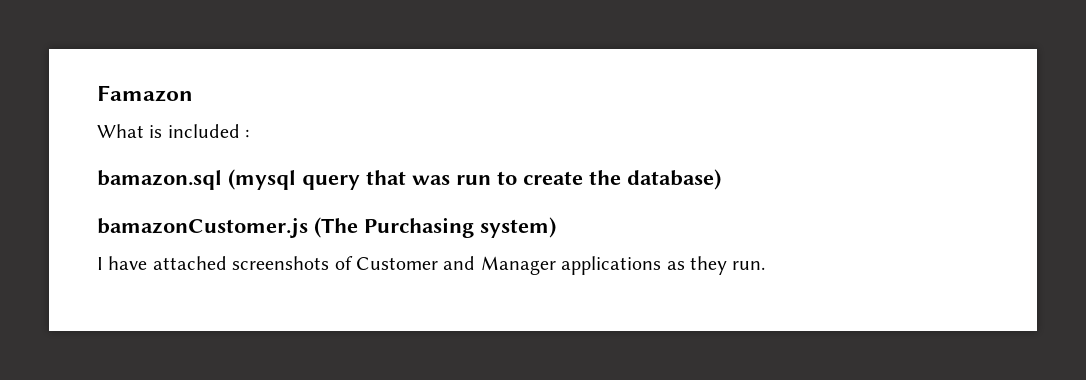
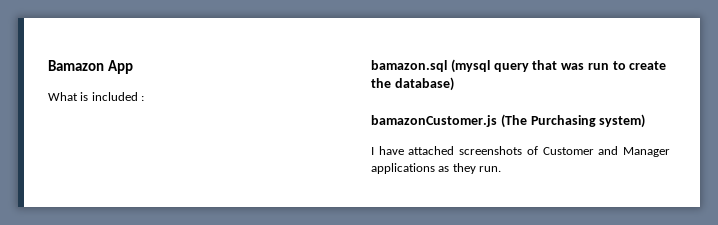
[97,85,193,102] Famazon -> [48,60,133,74] Bamazon App

